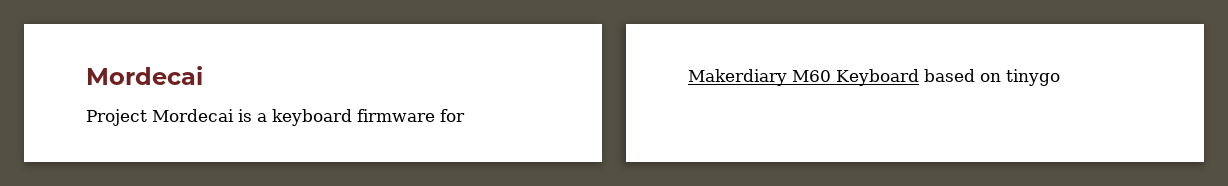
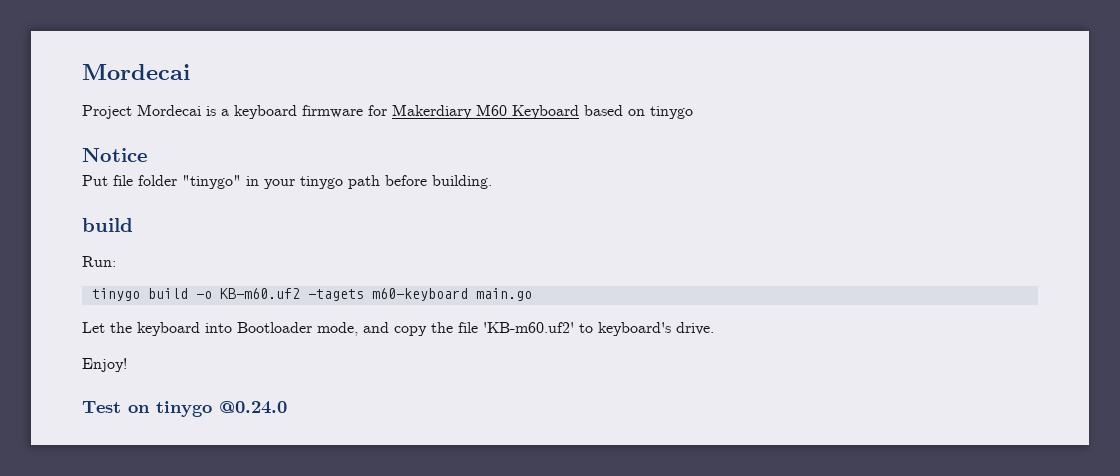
(1060, 77) none -> [82,148,148,162] [82,175,492,189] [82,218,133,232] [82,256,116,267] [91,288,532,301] [82,322,714,336] [82,358,127,372] [82,401,287,417] // Notice // Put file folder "tinygo" in your tinygo path before building. // build // Run: // tinygo build -o KB-m60.uf2 -tagets m60-keyboard main.go // Let the keyboard into Bootloader mode, and copy the file 'KB-m60.uf2' to keyboard's drive. // Enjoy! // Test on tinygo @0.24.0

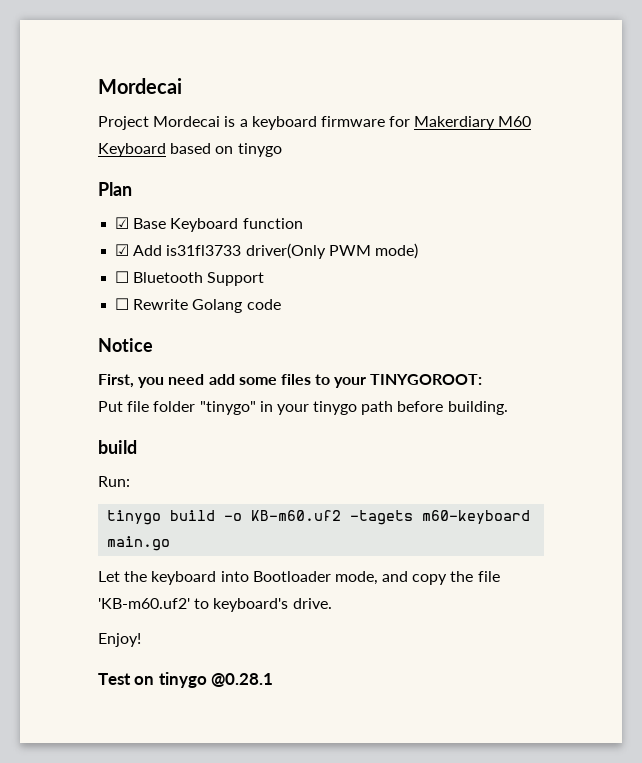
[82,148,148,162] Notice -> [98,182,132,196] [115,217,303,232] [115,243,418,259] [115,271,265,286] [115,298,281,313] [98,338,153,352] [98,374,483,388] Plan // ☑ Base Keyboard function // ☑ Add is31fl3733 driver(Only PWM mode) // ☐ Bluetooth Support // ☐ Rewrite Golang code // Notice // First, you need add some files to your TINYGOROOT:
[219,401,287,414] @0.24.0 -> [211,673,274,687] @0.28.1

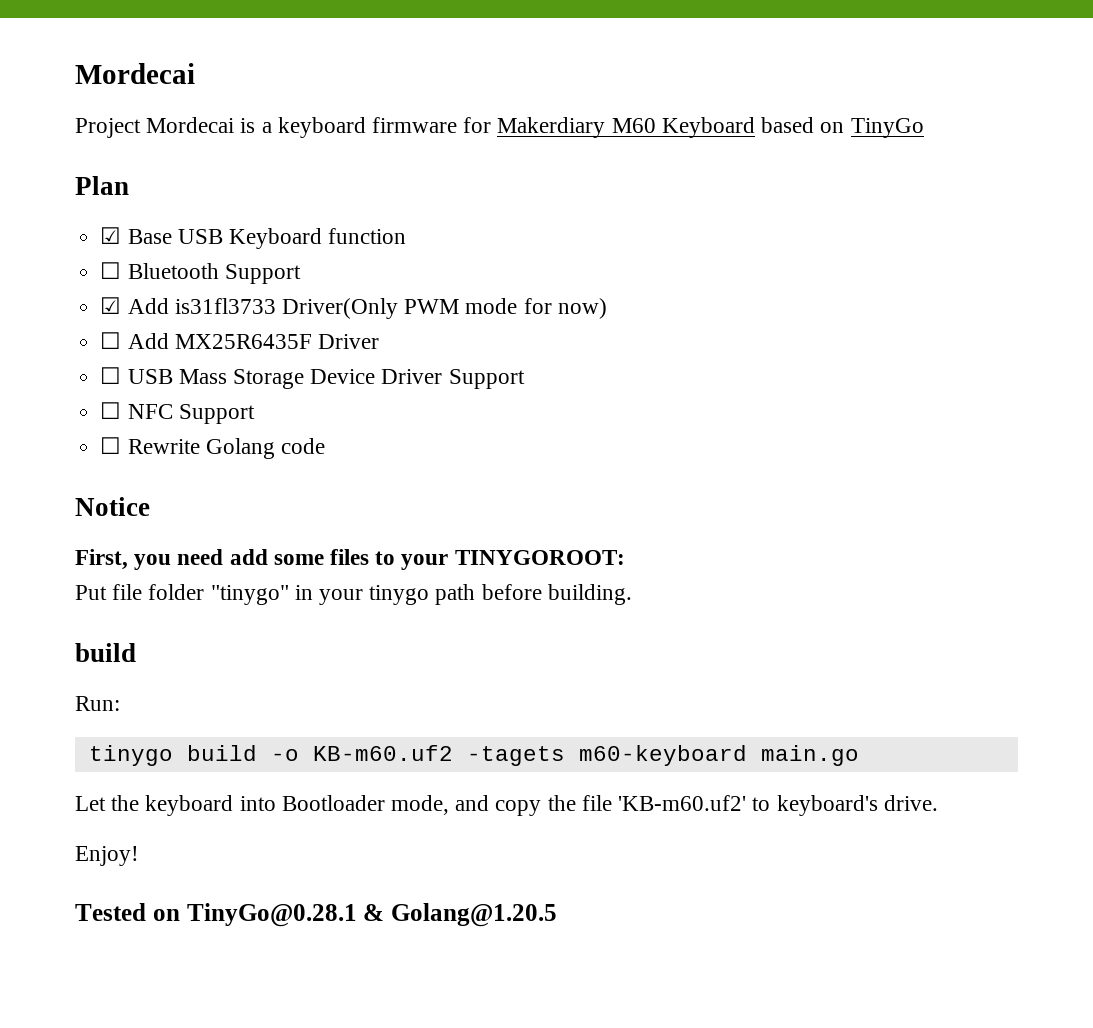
[237,143,282,157] tinygo -> [850,118,924,138] TinyGo
(167, 223) none -> [177,229,223,244] USB
(303, 223) none -> [100,262,301,284] // ☐ Bluetooth Support
[245,243,418,259] [115,271,204,283] driver(Only PWM mode) // ☐ Bluetooth -> [281,298,607,319] [100,332,379,349] [100,367,525,389] [100,402,173,419] Driver(Only PWM mode for now) // ☐ Add MX25R6435F Driver // ☐ USB Mass Storage Device Driver Support // ☐ NFC
[98,672,274,688] Test on tinygo @0.28.1 -> [75,903,557,927] Tested on TinyGo@0.28.1 & Golang@1.20.5

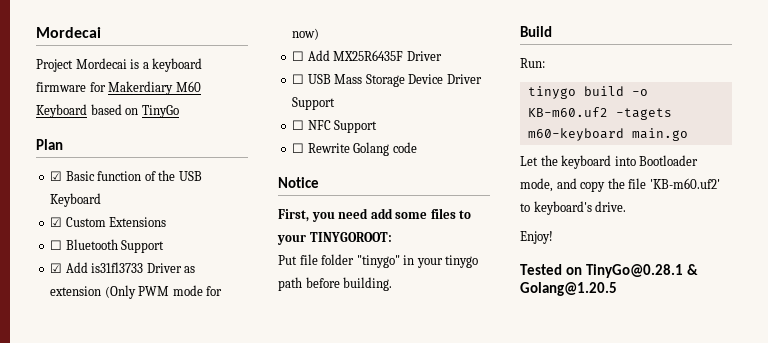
[127,229,172,244] Base -> [65,170,176,181] Basic function of the
[328,228,407,244] function -> [50,217,167,227] // ☑ Custom Extensions
[281,298,398,319] Driver(Only -> [146,263,196,273] [50,285,136,299] Driver as extension (Only
[75,643,136,662] build -> [520,26,552,37] Build

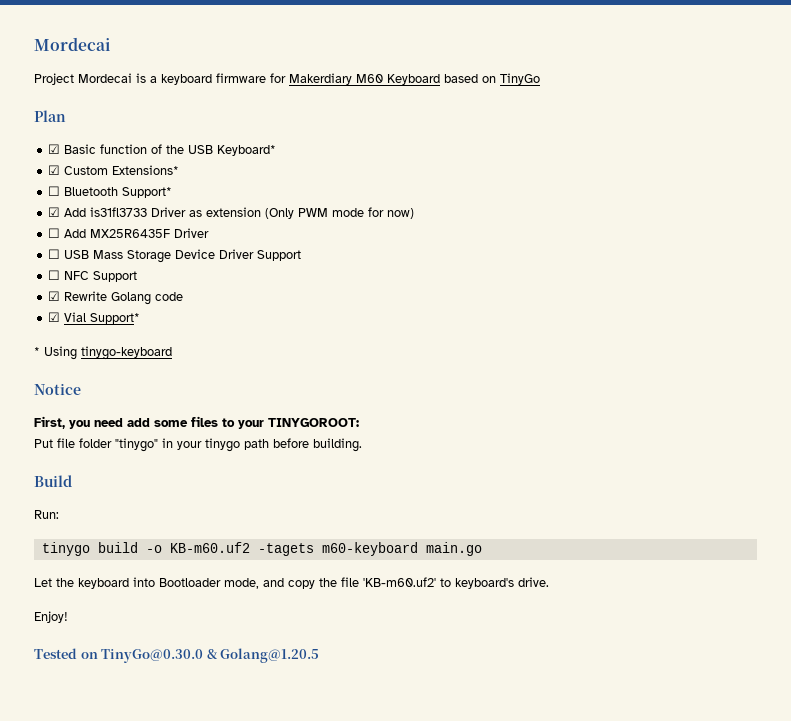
[50,193,102,207] Keyboard -> [217,145,277,156] Keyboard*
[109,217,167,227] Extensions -> [112,165,180,175] Extensions*
[121,240,165,253] Support -> [122,187,173,198] Support*
[292,143,305,153] ☐ -> [48,291,61,301] ☑
(417, 147) none -> [48,312,141,324] [34,346,172,360] // ☑ Vial Support* // * Using tinygo-keyboard
[585,264,683,278] TinyGo@0.28.1 -> [101,649,204,663] TinyGo@0.30.0

